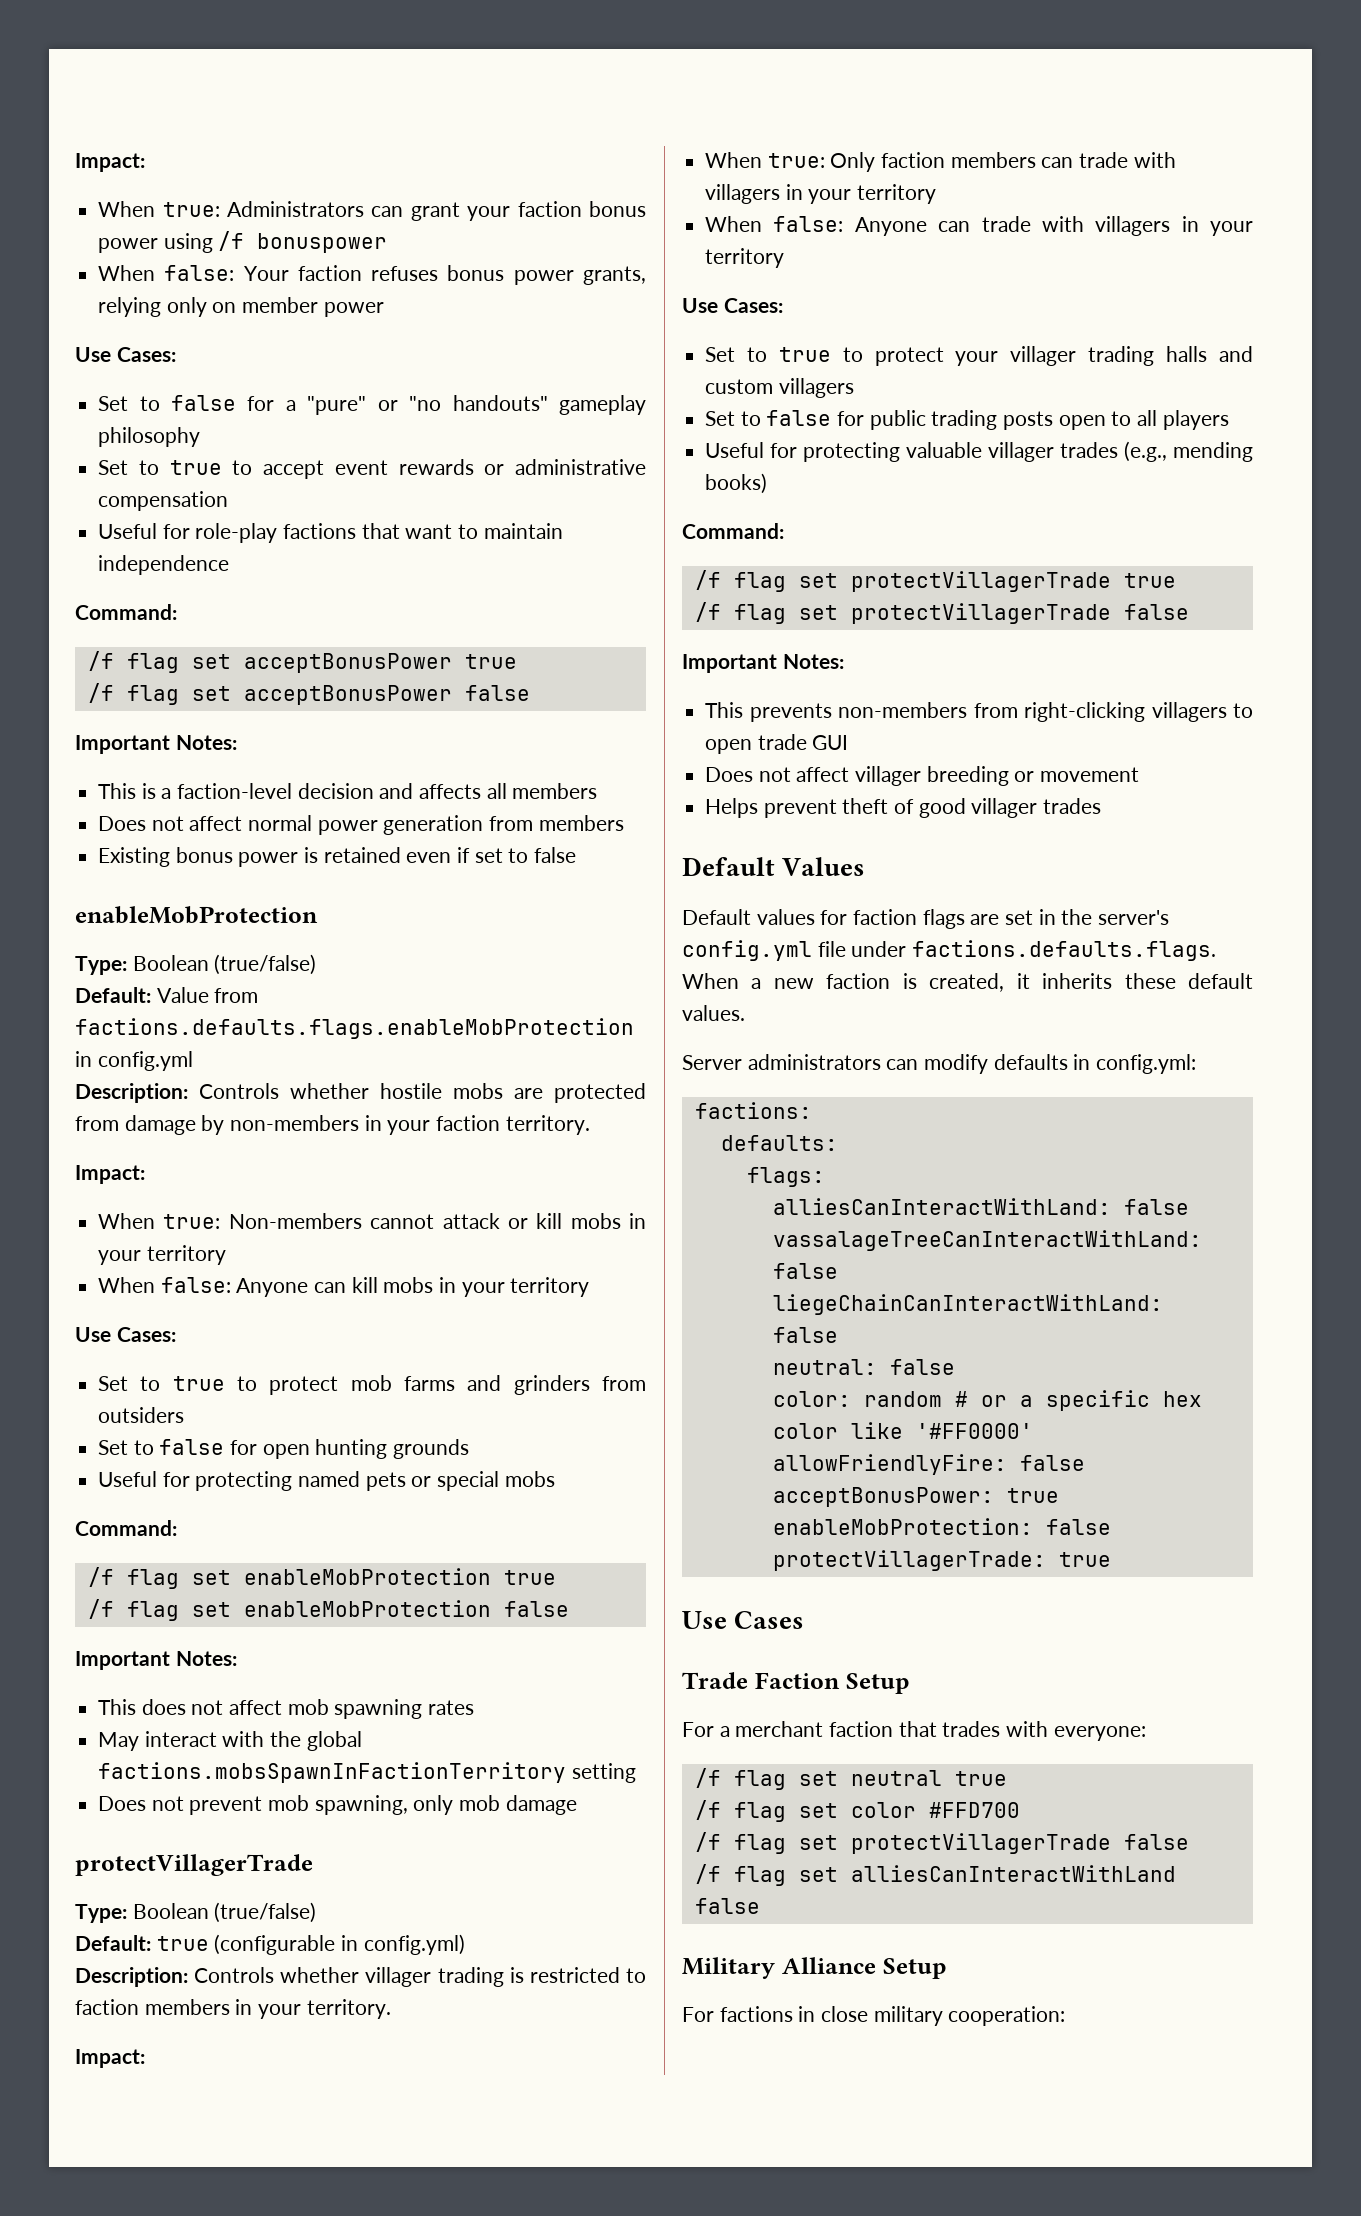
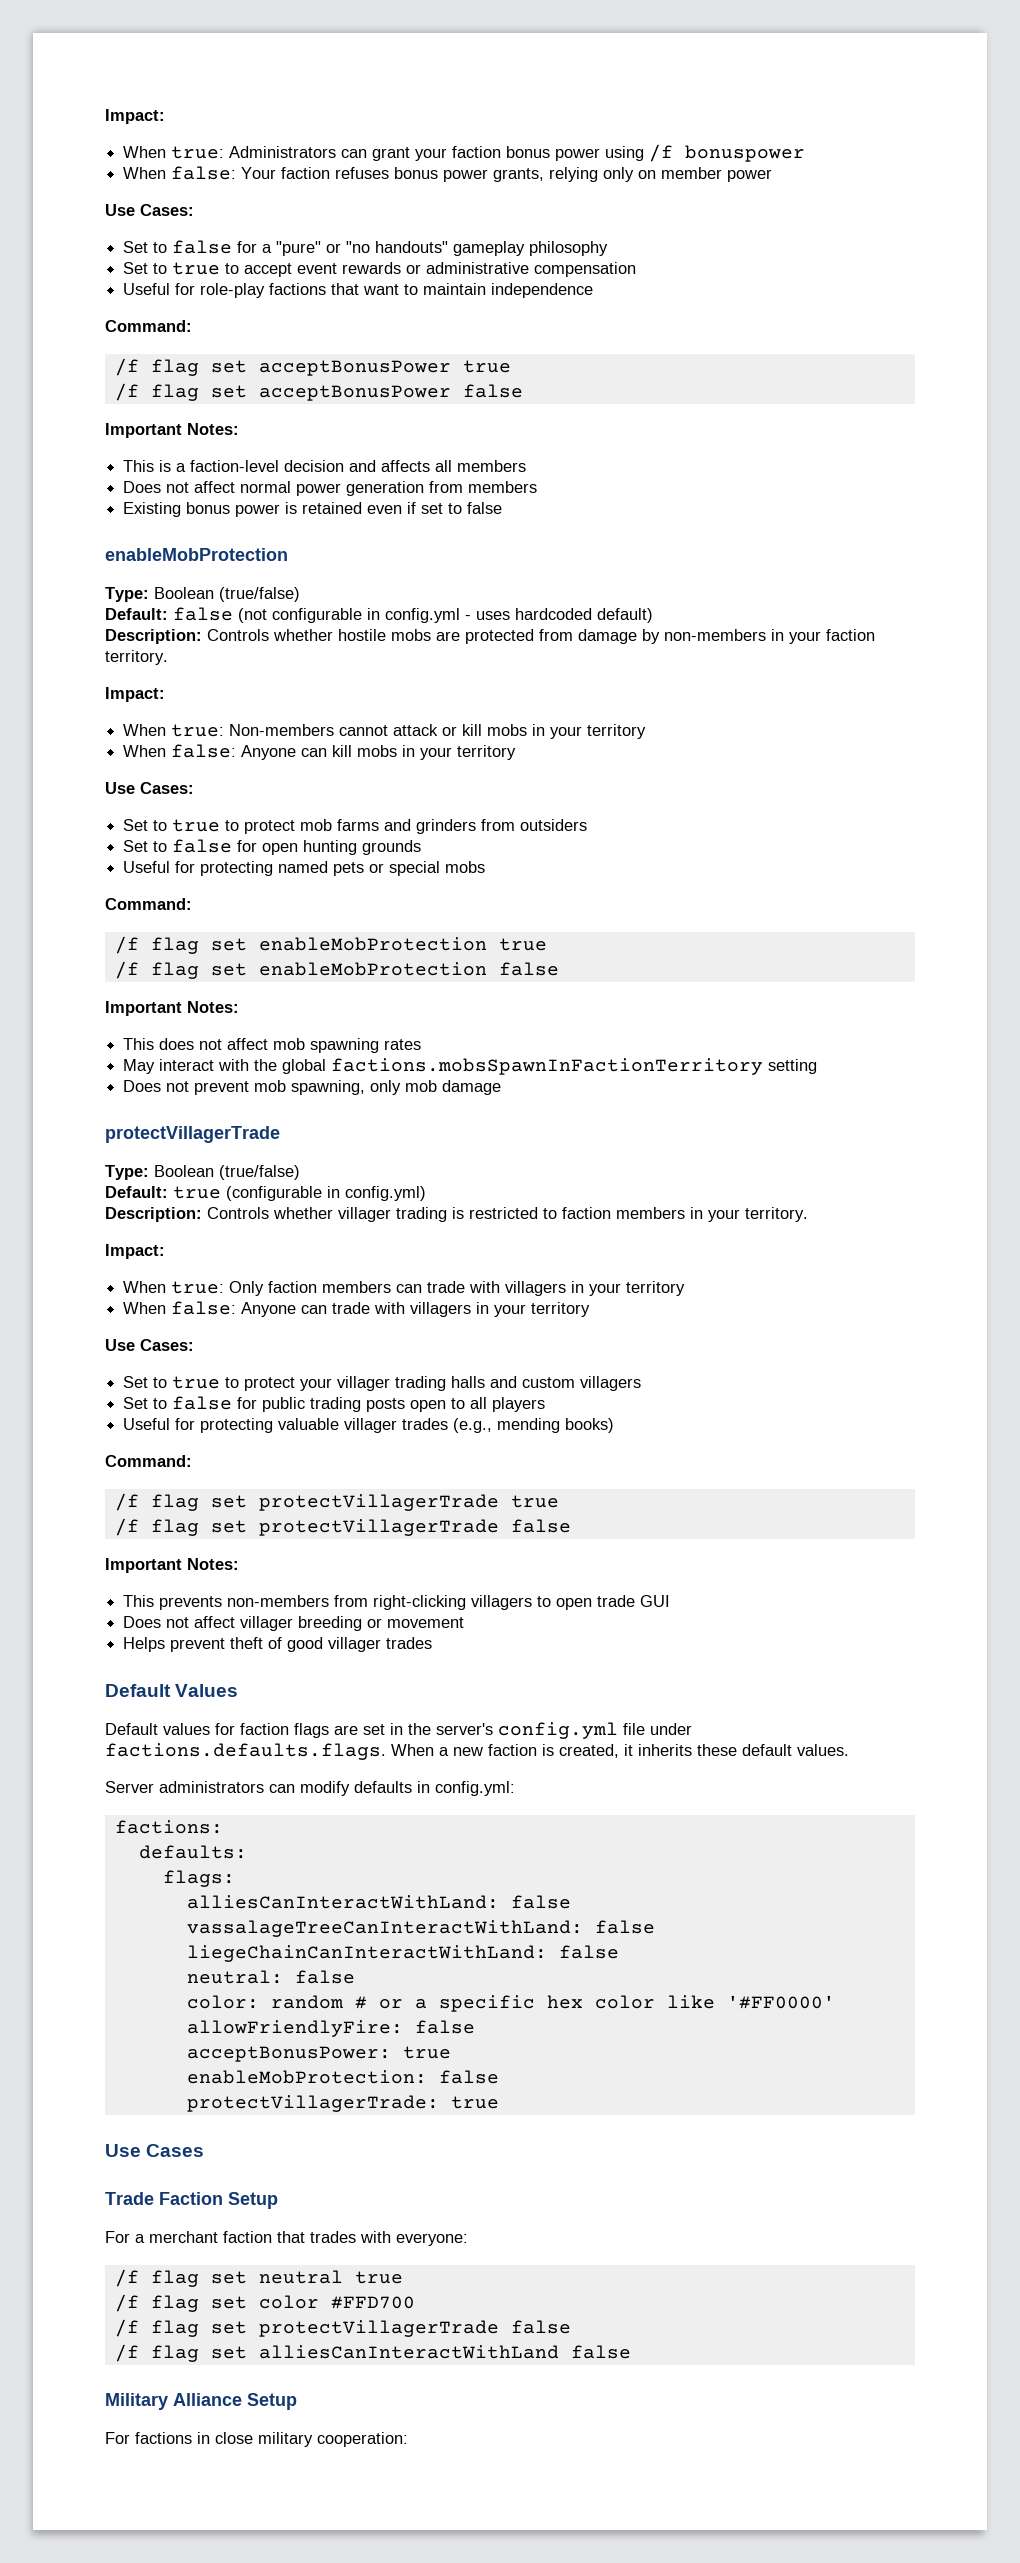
[156,987,259,1003] [75,1018,634,1039] Value from factions.defaults.flags.enableMobProtection -> [173,607,362,623] false (not configurable
(193, 1061) none -> [465,608,653,623] - uses hardcoded default)

